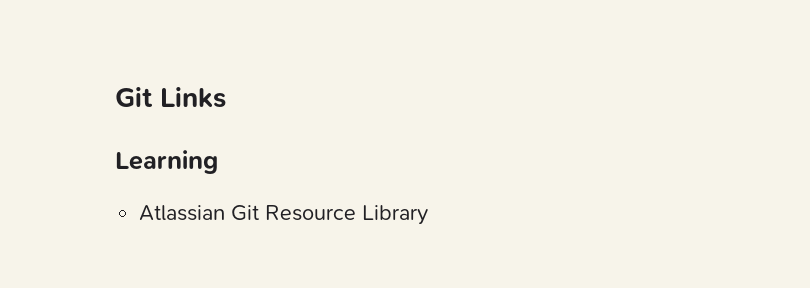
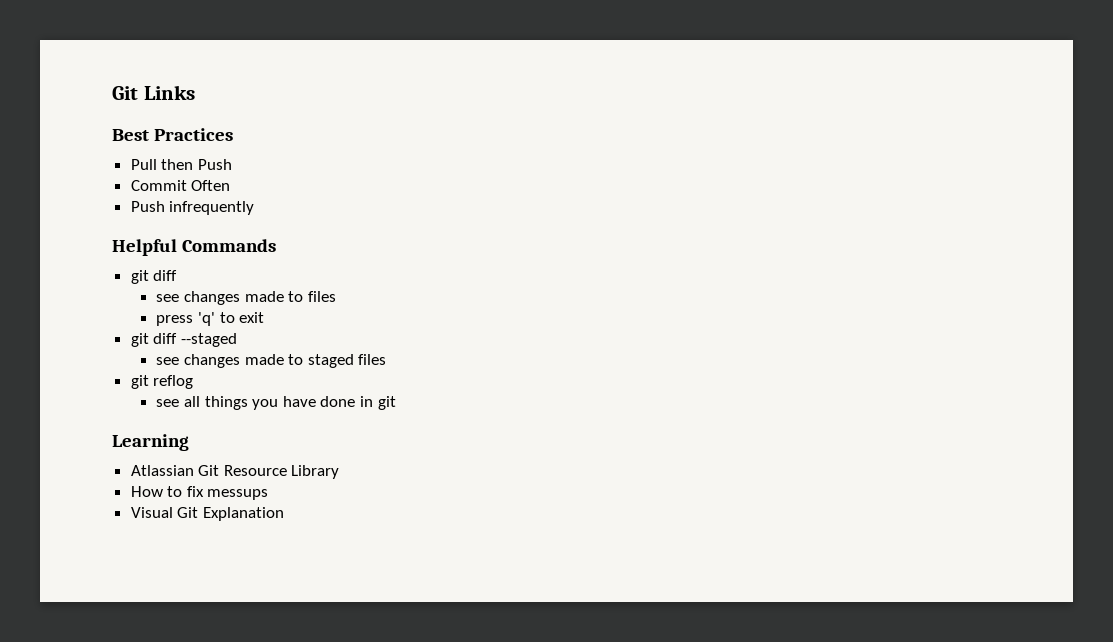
(226, 97) none -> [112,128,234,141] [130,159,232,170] [130,180,231,191] [130,201,255,215] [112,239,277,256] [130,270,178,284] [156,291,336,305] [156,312,265,326] [130,333,237,347] [156,354,387,368] [130,375,194,389] [156,396,396,410] // Best Practices // Pull then Push // Commit Often // Push infrequently // Helpful Commands // git diff // see changes made to files // press 'q' to exit // git diff --staged // see changes made to staged files // git reflog // see all things you have done in git
(429, 215) none -> [130,486,269,500] [130,507,284,521] // How to fix messups // Visual Git Explanation

